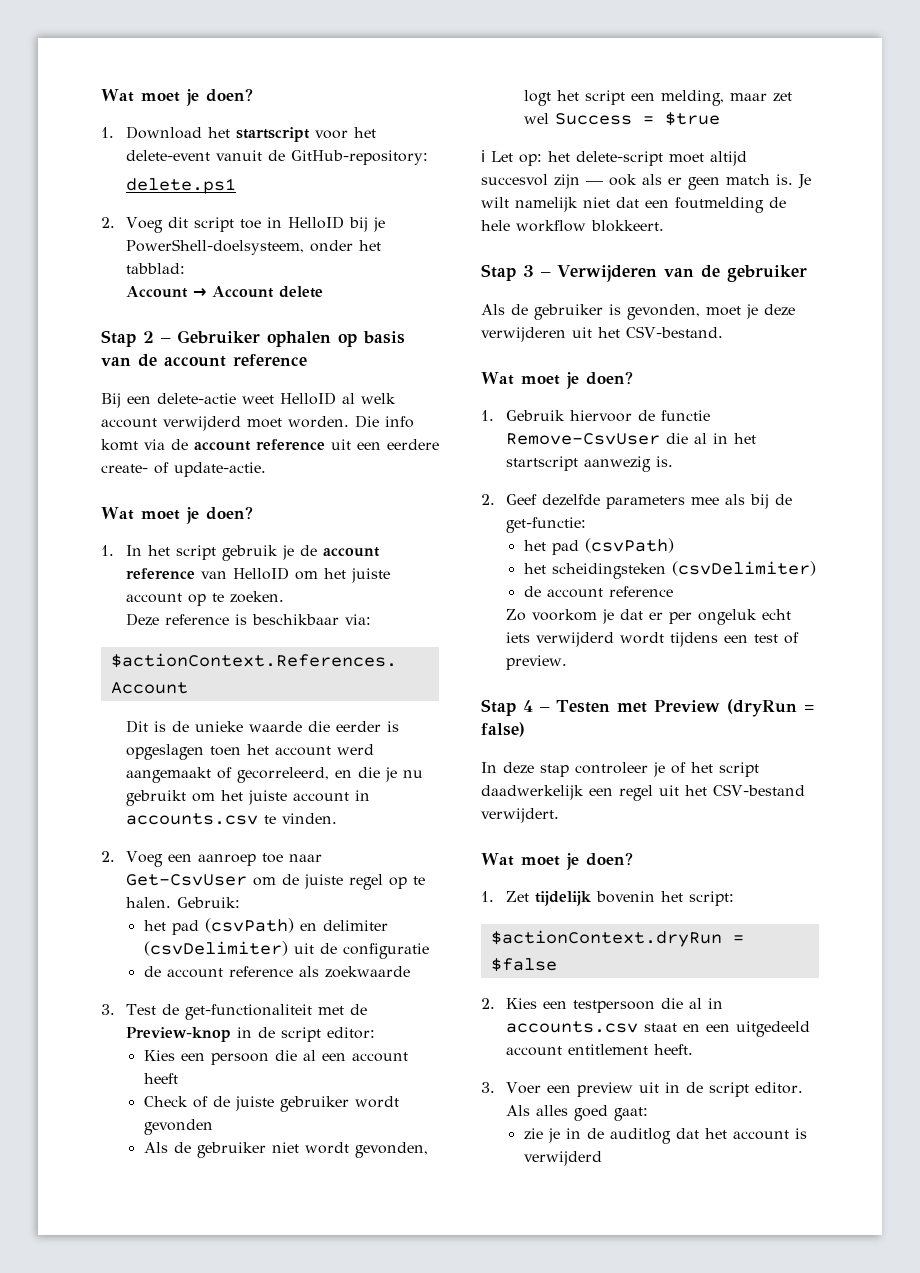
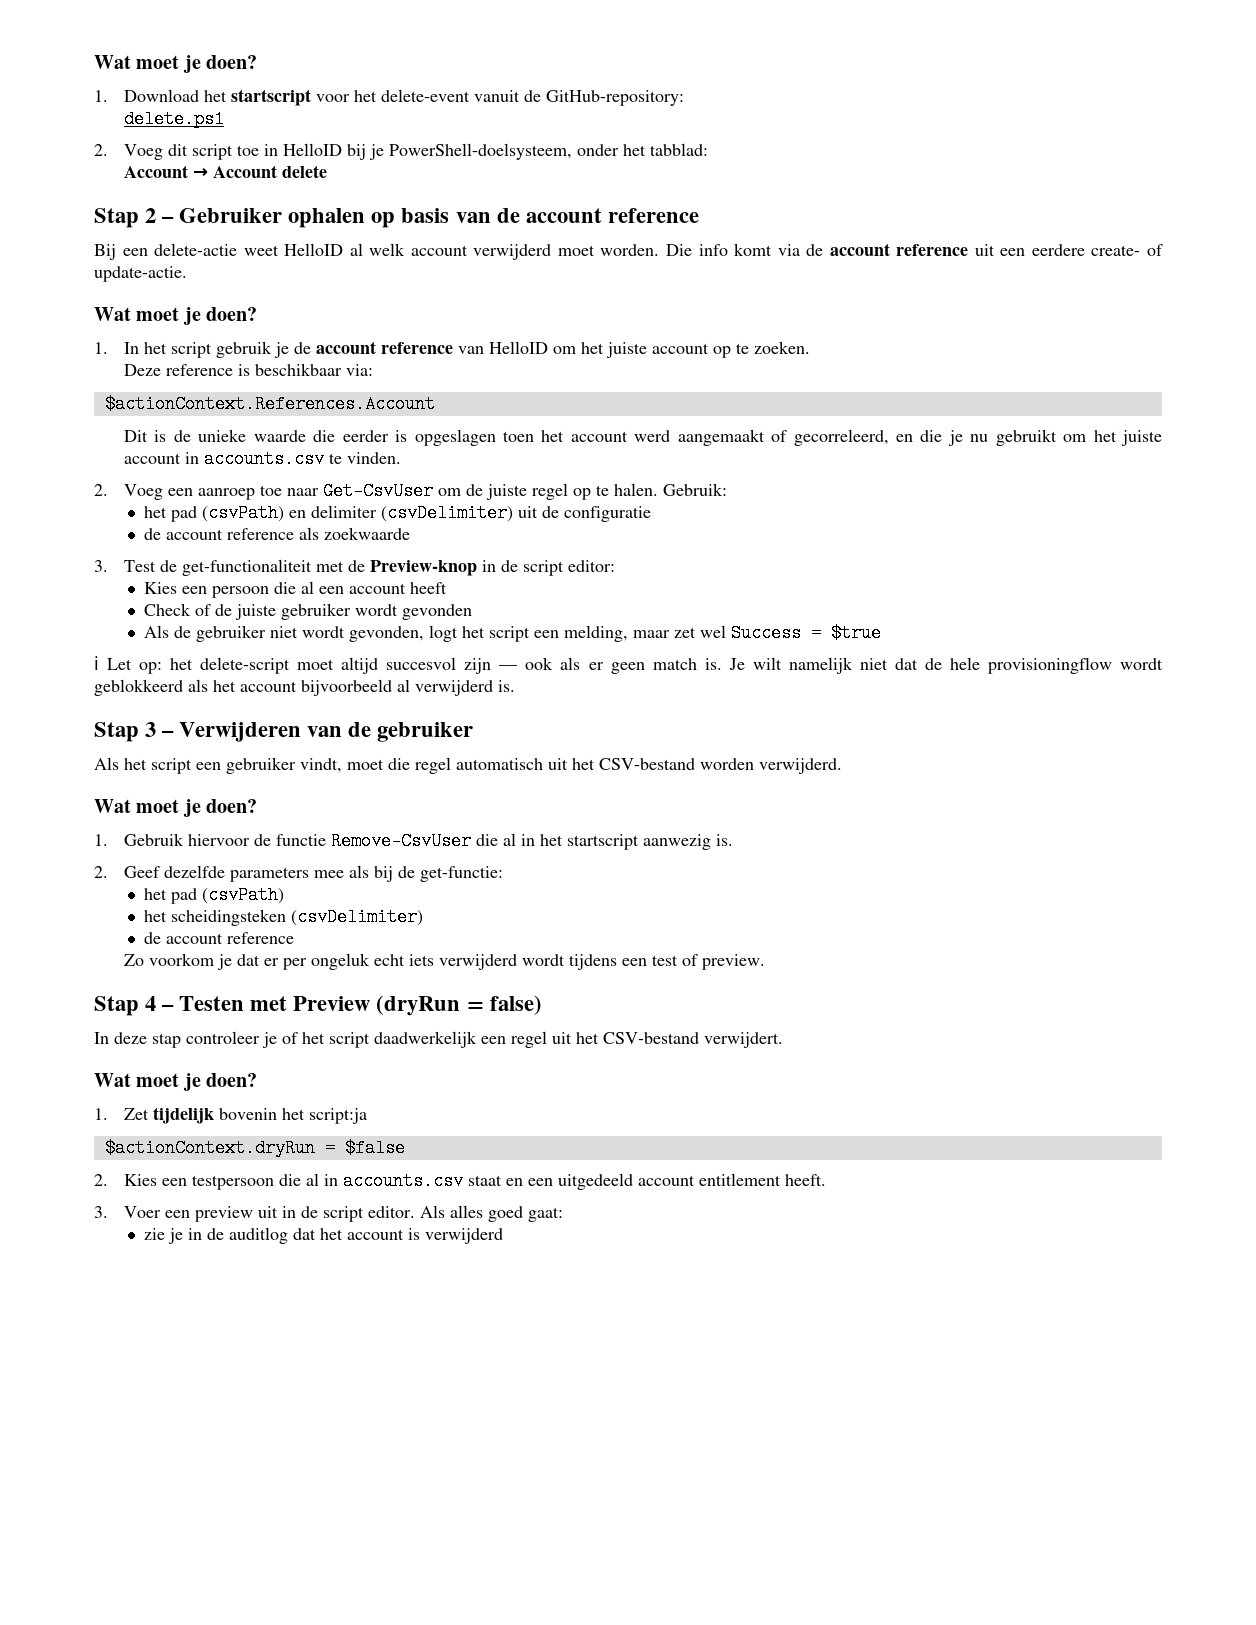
[645,197,786,213] [481,220,664,232] een foutmelding de hele workflow blokkeert. -> [924,657,1163,674] [94,679,515,696] de hele provisioningflow wordt geblokkeerd als het account bijvoorbeeld al verwijderd is.
[511,304,795,320] [481,326,723,342] de gebruiker is gevonden, moet je deze verwijderen uit het CSV-bestand. -> [124,757,842,774] het script een gebruiker vindt, moet die regel automatisch uit het CSV-bestand worden verwijderd.
[689,891,735,906] script: -> [309,1108,368,1124] script:ja

